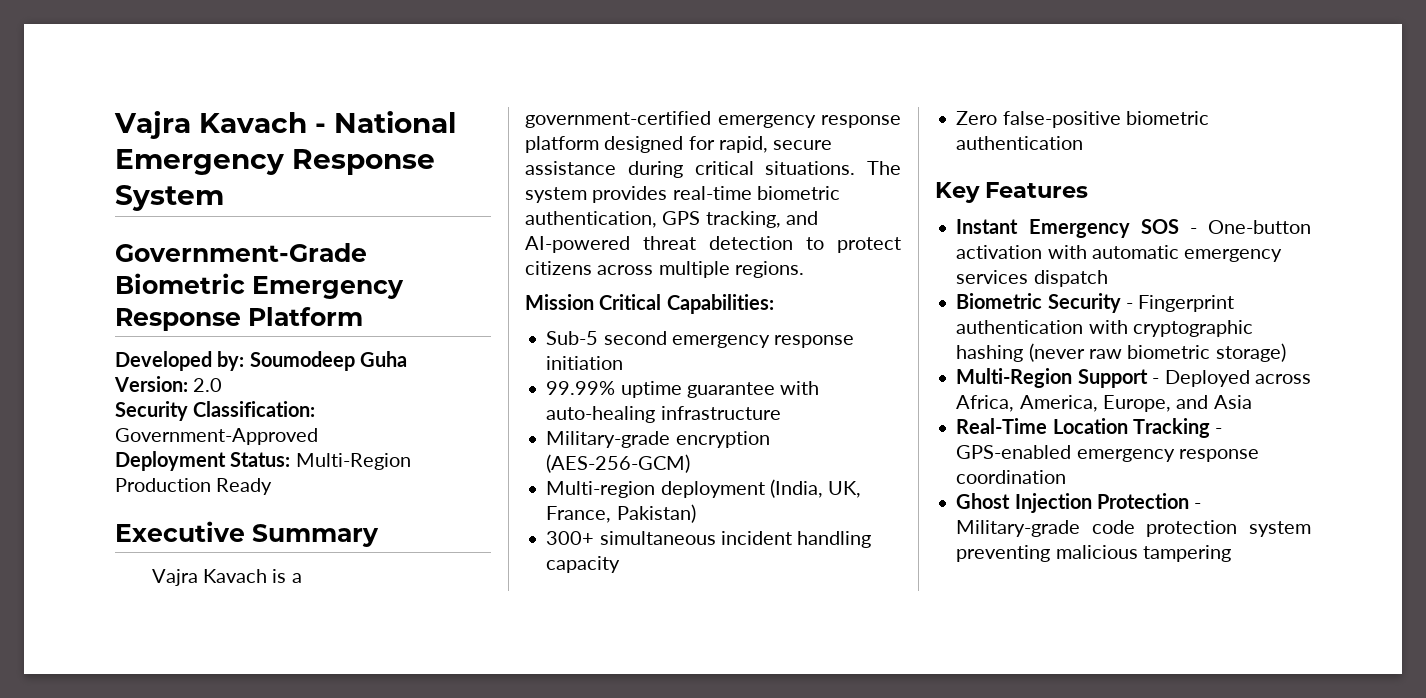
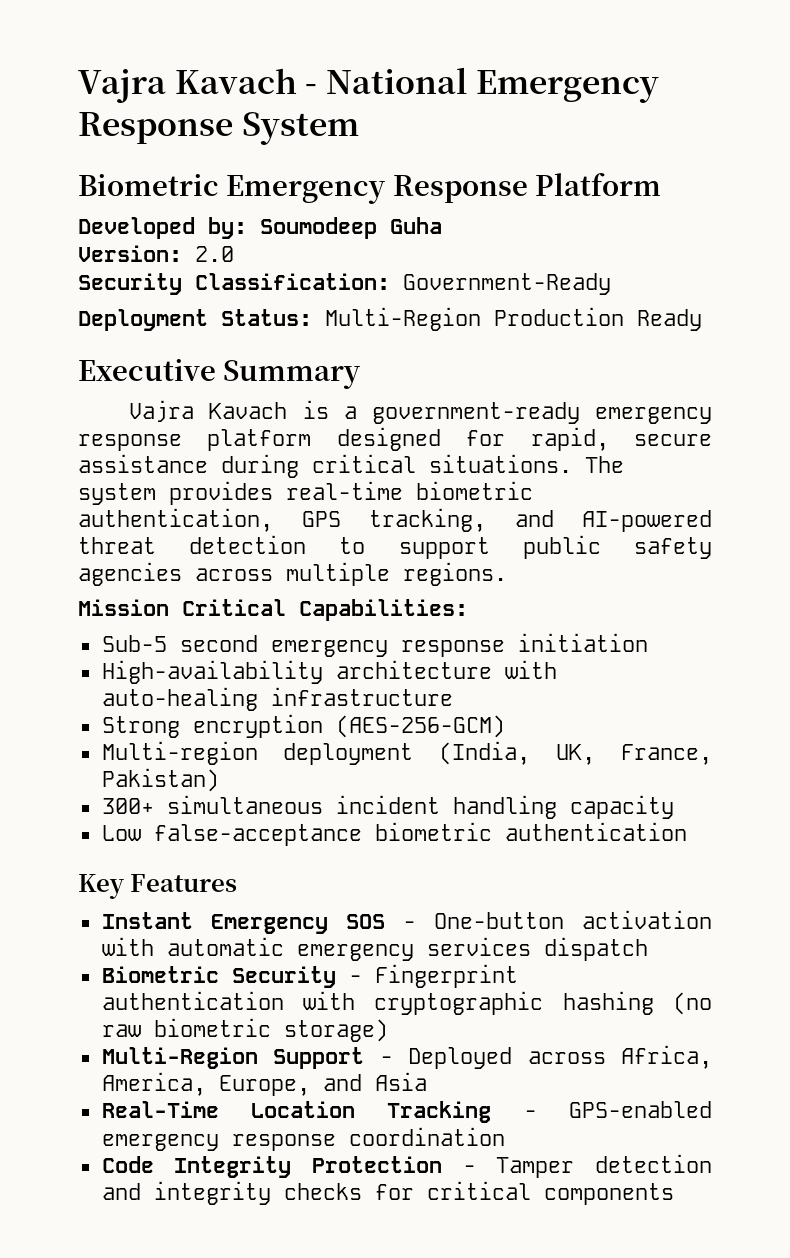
[115,243,367,262] Government-Grade -> (359, 128) none
[115,428,318,445] Government-Approved -> [403,273,611,295] Government-Ready
[525,111,711,128] government-certified -> [371,402,580,424] government-ready
[837,237,901,253] [525,261,592,275] protect citizens -> [398,535,712,559] [78,562,182,586] support public safety agencies
[546,381,775,398] 99.99% uptime guarantee -> [101,660,492,684] High-availability architecture
[546,431,671,448] Military-grade -> [101,716,180,738] Strong
[956,111,1121,128] Zero false-positive -> [101,824,362,846] Low false-acceptance
[1028,343,1085,362] (never -> [673,992,712,1015] (no
[956,493,1202,513] [956,520,1311,537] [956,545,1231,562] Ghost Injection Protection - Military-grade code protection system preventing malicious tampering -> [101,1154,712,1178] [101,1181,674,1205] Code Integrity Protection - Tamper detection and integrity checks for critical components

